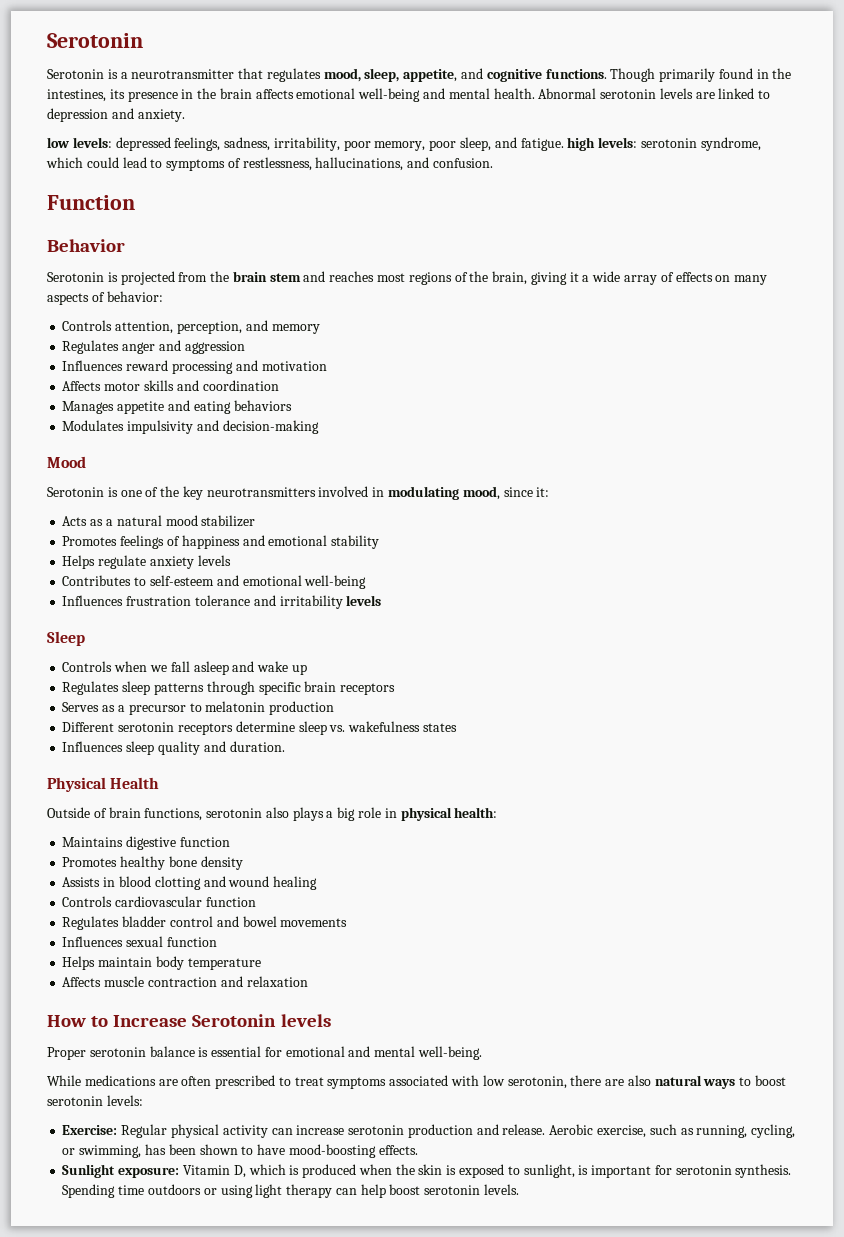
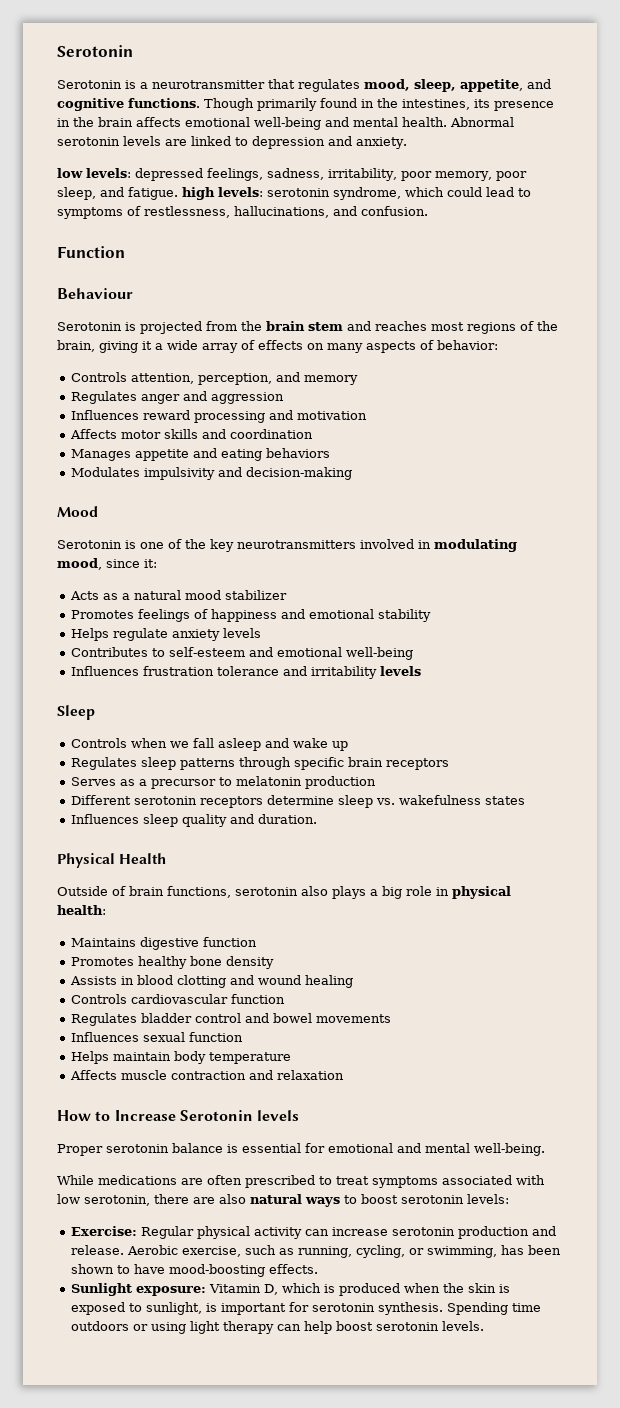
[47,239,125,252] Behavior -> [57,288,133,299] Behaviour

